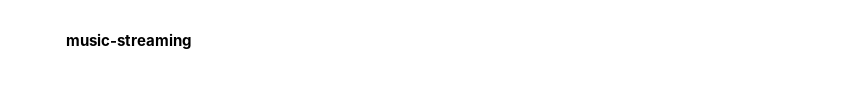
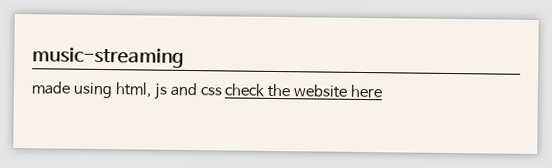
(191, 41) none -> [31,81,383,100] // made using html, js and css check the website here

